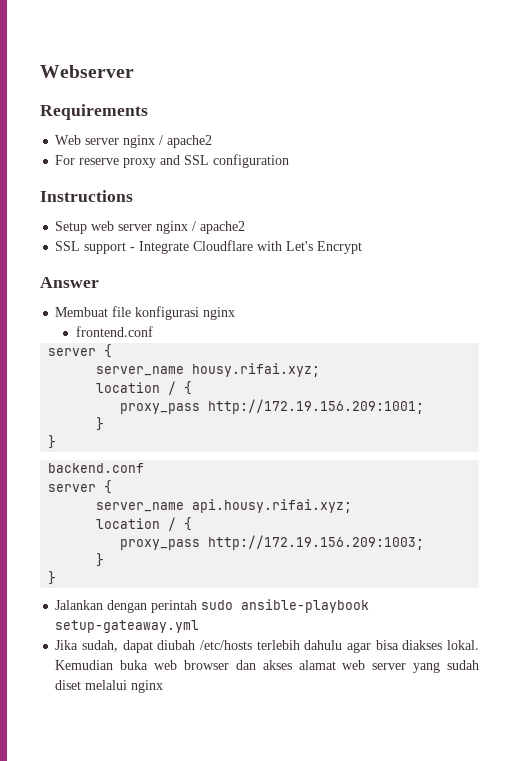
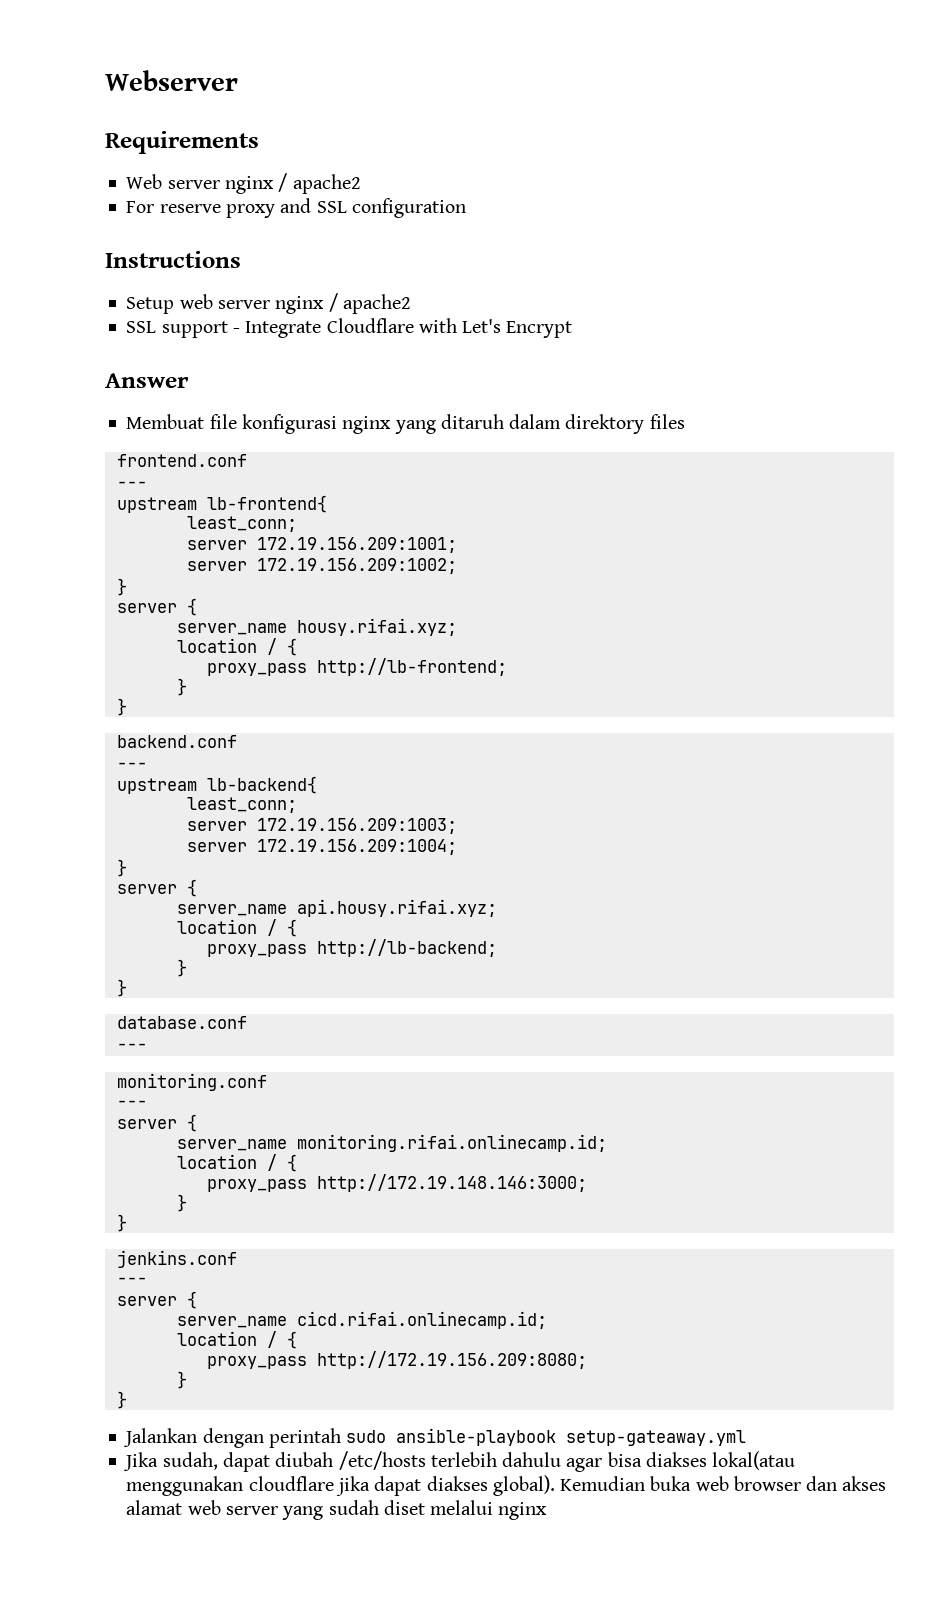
[75,326,153,337] // frontend.conf -> [394,414,685,434] [116,454,247,467] [116,481,147,488] [116,495,327,513] [186,516,297,532] [186,537,457,553] [186,558,457,574] [116,578,127,596] yang ditaruh dalam direktory files // frontend.conf // --- // upstream lb-frontend{ // least_conn; // server 172.19.156.209:1001; // server 172.19.156.209:1002; // }
[208,399,425,414] http://172.19.156.209:1001; -> [316,658,507,676] http://lb-frontend;
(145, 468) none -> [116,762,147,769] [116,776,317,794] [186,797,297,813] [186,818,457,834] [186,839,457,855] [116,859,127,877] // --- // upstream lb-backend{ // least_conn; // server 172.19.156.209:1003; // server 172.19.156.209:1004; // }
[208,535,425,550] http://172.19.156.209:1003; -> [316,939,497,957] [176,959,187,977] [116,979,127,997] [116,1016,247,1029] [116,1043,147,1050] [116,1073,267,1091] [116,1100,147,1107] [116,1114,197,1132] [176,1134,607,1152] [176,1154,297,1172] [206,1174,587,1192] [176,1194,187,1212] [116,1214,127,1232] [116,1250,237,1268] [116,1277,147,1284] [116,1291,197,1309] [176,1311,547,1329] [176,1331,297,1349] [206,1351,587,1369] http://lb-backend; // } // } // database.conf // --- // monitoring.conf // --- // server { // server_name monitoring.rifai.onlinecamp.id; // location / { // proxy_pass http://172.19.148.146:3000; // } // } // jenkins.conf // --- // server { // server_name cicd.rifai.onlinecamp.id; // location / { // proxy_pass http://172.19.156.209:8080;
[447,640,480,650] lokal. -> [712,1451,796,1470] [126,1475,555,1496] lokal(atau menggunakan cloudflare jika dapat diakses global).

